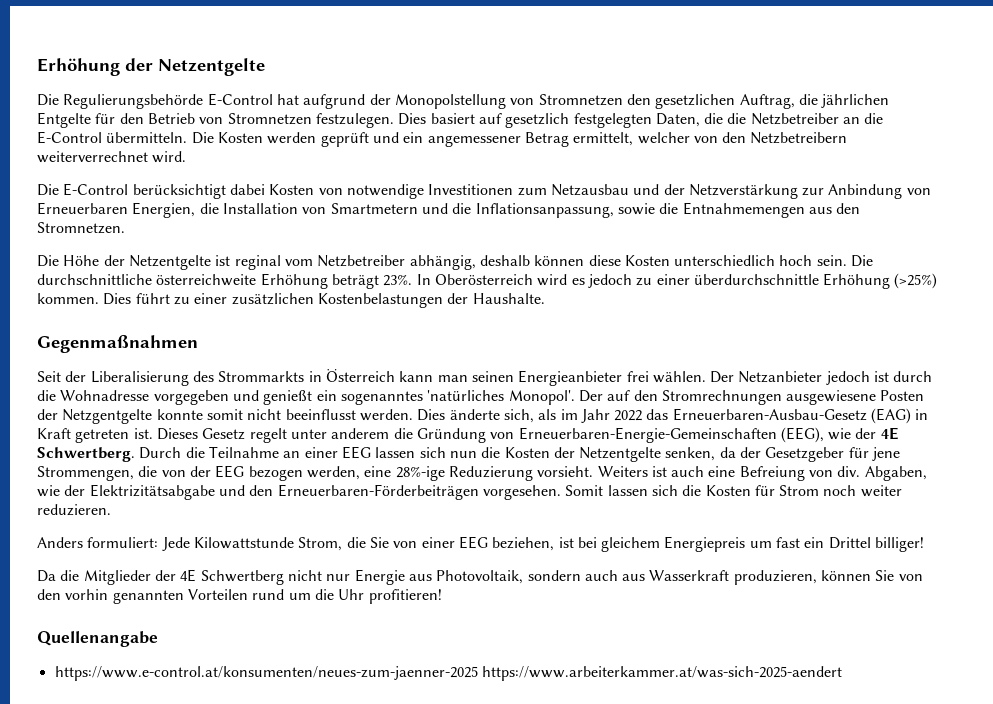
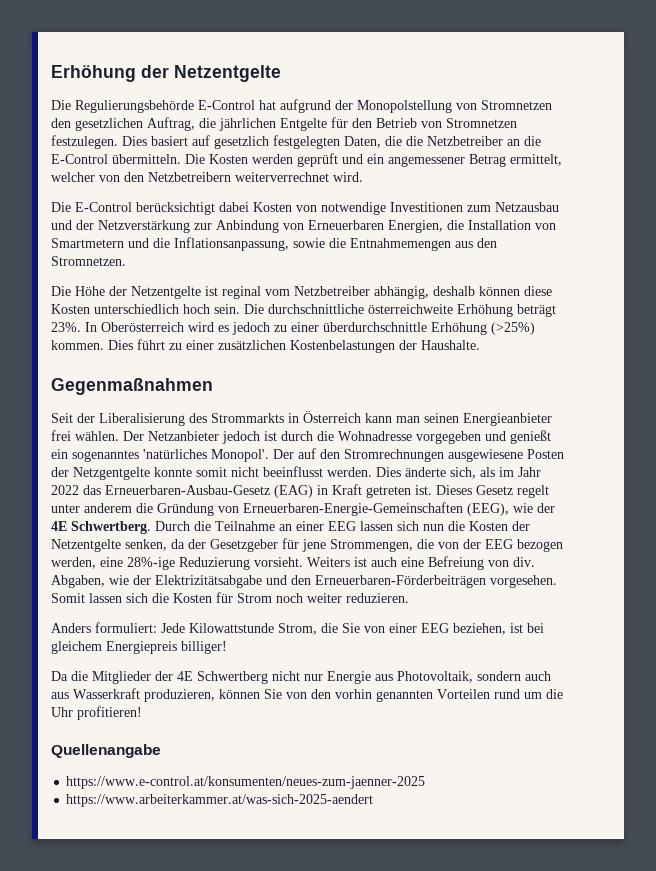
[749,537,871,549] um fast ein Drittel -> (177, 647) none
(478, 673) none -> (426, 782) //

